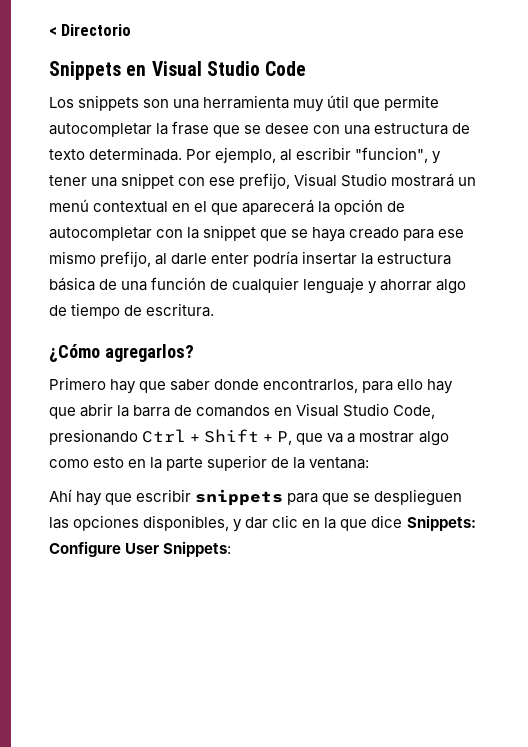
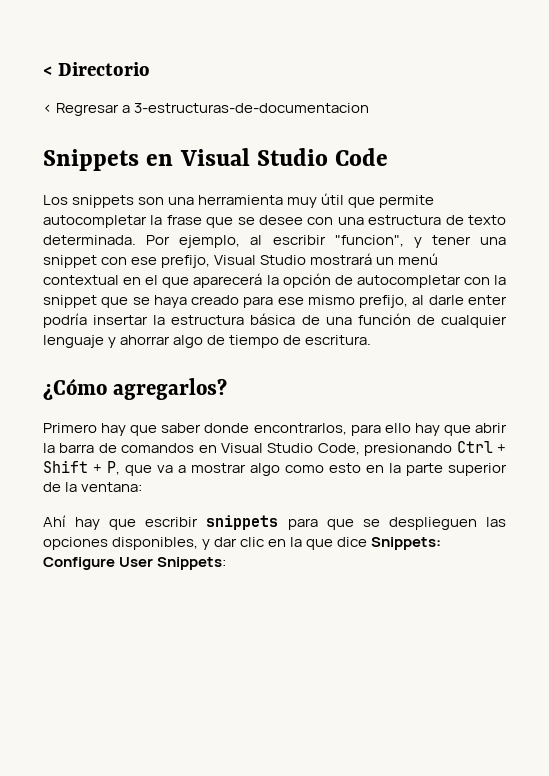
(132, 30) none -> [43,103,370,116] // < Regresar a 3-estructuras-de-documentacion

